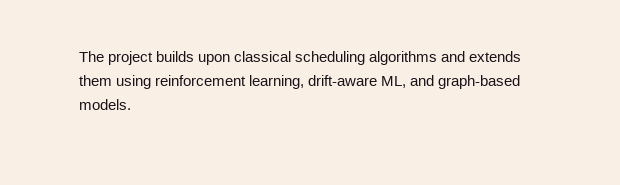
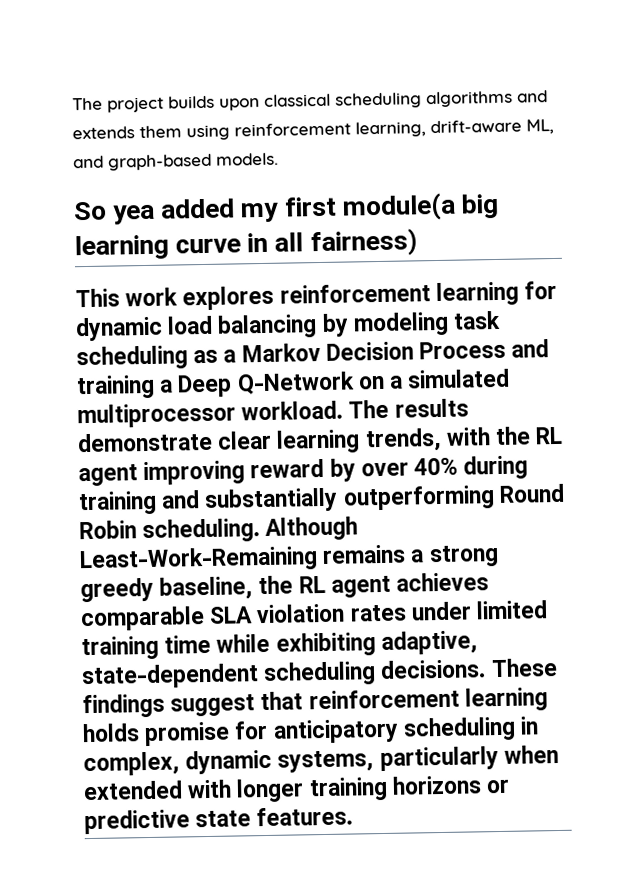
(131, 104) none -> [73,192,499,225] [74,228,418,261] [75,280,558,311] [75,310,502,342] [76,339,550,371] [76,368,511,400] [77,398,469,429] [77,426,564,454] [78,455,529,487] [78,483,565,516] [79,516,359,544] [79,544,499,574] [80,572,490,603] [80,600,549,632] [81,630,478,661] [81,658,558,690] [82,687,548,719] [82,716,540,747] [83,744,559,777] [83,775,511,803] [84,806,354,835] // So yea added my first module(a big learning curve in all fairness) // This work explores reinforcement learning for dynamic load balancing by modeling task scheduling as a Markov Decision Process and training a Deep Q-Network on a simulated multiprocessor workload. The results demonstrate clear learning trends, with the RL agent improving reward by over 40% during training and substantially outperforming Round Robin scheduling. Although Least-Work-Remaining remains a strong greedy baseline, the RL agent achieves comparable SLA violation rates under limited training time while exhibiting adaptive, state-dependent scheduling decisions. These findings suggest that reinforcement learning holds promise for anticipatory scheduling in complex, dynamic systems, particularly when extended with longer training horizons or predictive state features.

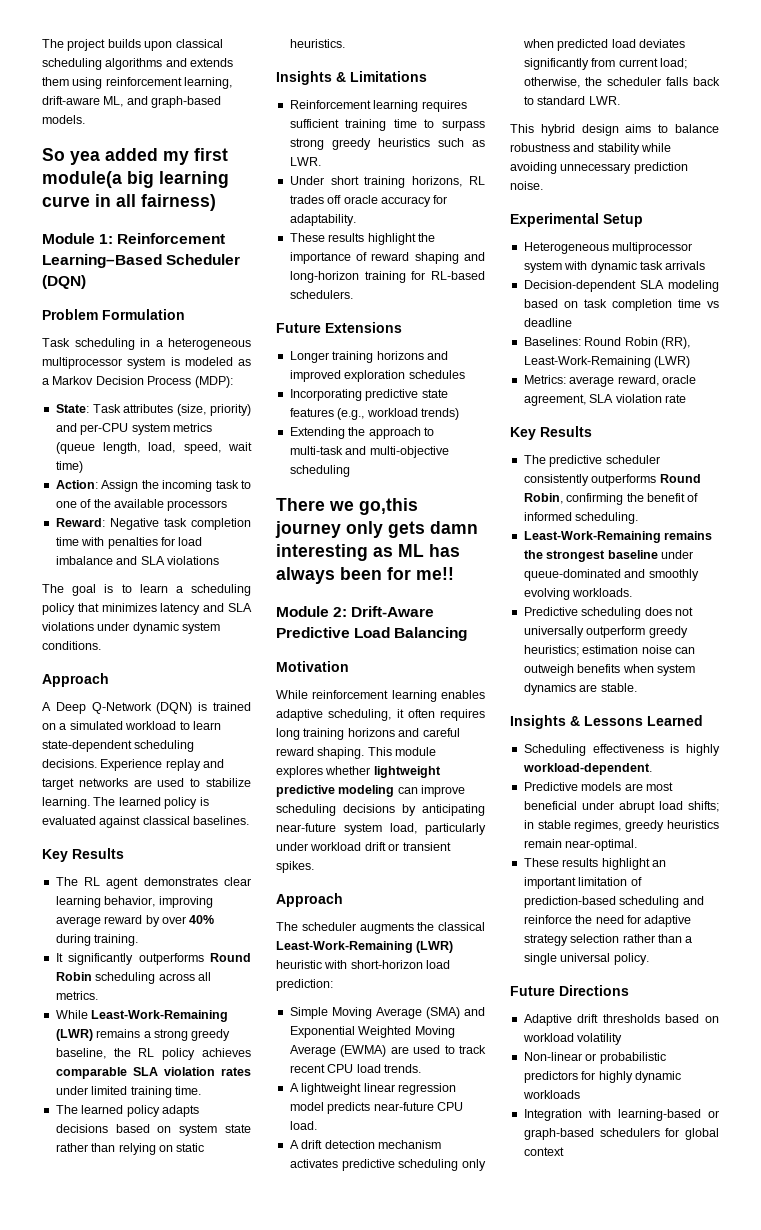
[75,280,558,311] [75,310,502,342] [76,345,188,371] This work explores reinforcement learning for dynamic load balancing by modeling task scheduling -> [42,233,226,244] [42,254,241,268] [42,275,86,289] [42,309,185,320] [42,338,251,350] [42,357,233,369] Module 1: Reinforcement Learning–Based Scheduler (DQN) // Problem Formulation // Task scheduling in a heterogeneous multiprocessor system is modeled
[511,339,550,358] [76,368,511,400] [77,398,469,429] [77,426,564,454] [78,460,246,487] and training a Deep Q-Network on a simulated multiprocessor workload. The results demonstrate clear learning trends, with the RL agent improving -> [194,376,233,388] [55,404,251,416] [55,423,212,435] [55,442,252,454] [55,461,83,473] [55,480,251,492] [55,499,228,511] [55,518,251,530] [55,537,203,549] [55,556,219,565] [42,584,251,596] [42,603,252,615] [42,622,221,634] [42,641,101,650] [42,673,109,687] [42,702,251,714] [42,721,221,730] [42,740,195,752] [42,759,225,771] [42,778,251,790] [42,797,209,809] [42,816,250,828] [42,848,124,862] [55,877,251,889] [55,896,213,908] [55,916,101,927] (MDP): // State: Task attributes (size, priority) and per-CPU system metrics (queue length, load, speed, wait time) // Action: Assign the incoming task to one of the available processors // Reward: Negative task completion time with penalties for load imbalance and SLA violations // The goal is to learn a scheduling policy that minimizes latency and SLA violations under dynamic system conditions. // Approach // A Deep Q-Network (DQN) is trained on a simulated workload to learn state-dependent scheduling decisions. Experience replay and target networks are used to stabilize learning. The learned policy is evaluated against classical baselines. // Key Results // The RL agent demonstrates clear learning behavior, improving average
[78,483,565,516] [79,516,359,544] [79,546,318,574] training and substantially outperforming Round Robin scheduling. Although Least-Work-Remaining -> [94,934,139,946] [55,953,251,965] [55,972,211,984] [55,991,98,1000] [55,1010,229,1022] [55,1029,93,1041] training. // It significantly outperforms Round Robin scheduling across all metrics. // While Least-Work-Remaining (LWR)
[330,575,391,598] agent -> [162,1048,196,1060] policy
[164,630,478,657] [81,658,558,690] [82,687,548,719] [82,716,540,747] [83,744,559,777] [83,775,511,803] [84,806,354,835] time while exhibiting adaptive, state-dependent scheduling decisions. These findings suggest that reinforcement learning holds promise for anticipatory scheduling in complex, dynamic systems, particularly when extended with longer training horizons or predictive state features. -> [174,1086,201,1095] [55,1105,199,1117] [55,1124,251,1136] [55,1143,205,1155] [289,39,345,48] [276,71,427,85] [289,100,467,112] [289,119,485,131] [289,138,485,150] [289,157,321,166] [289,176,485,188] [289,195,448,207] [289,214,356,226] [289,233,435,245] [289,252,485,264] [289,271,485,283] [289,290,353,299] [276,322,402,333] [289,351,448,363] [289,370,465,382] [289,389,448,401] [289,408,459,420] [289,427,434,439] [289,446,449,458] [289,465,350,477] [276,498,418,515] [275,521,478,538] [276,544,460,561] [276,567,454,584] [276,606,435,617] [276,627,468,641] [276,661,349,672] [276,690,485,702] [276,709,485,721] [276,728,460,740] [276,747,437,759] [276,766,441,778] [276,785,466,797] [276,804,485,816] [276,823,486,835] [276,842,451,851] [276,861,314,873] [276,893,343,907] [276,922,485,934] [276,941,454,953] [276,960,451,969] [276,979,333,991] [289,1007,485,1019] [289,1026,455,1038] [289,1045,486,1057] [289,1064,421,1073] [289,1083,456,1095] [289,1102,463,1114] [289,1121,317,1130] [289,1140,441,1149] [289,1159,486,1171] [522,39,685,51] [523,58,687,70] [523,77,720,88] [523,96,620,105] [510,124,719,136] [510,143,672,155] [510,162,688,174] [510,181,543,190] [510,213,643,227] [523,242,693,254] [523,261,706,273] [523,280,719,292] [523,299,719,311] [523,318,572,327] [523,337,690,349] [523,356,691,368] [523,375,696,387] [523,394,686,406] [510,426,592,440] [523,455,660,467] [523,474,701,486] [523,493,699,505] [523,512,639,524] [523,531,713,543] [523,550,693,562] [523,569,699,581] [523,588,633,600] [523,607,693,619] [523,626,688,638] [523,645,695,656] [523,664,695,676] [523,683,637,695] [510,715,703,729] [523,744,720,756] [522,763,652,775] [523,782,673,791] [523,801,719,813] [523,820,719,832] [523,839,638,851] [523,858,666,870] [523,877,642,889] [523,896,704,908] [523,915,692,927] [523,934,693,946] [523,953,649,965] [510,985,629,996] [523,1014,719,1026] [522,1033,623,1045] [523,1052,666,1064] [523,1071,681,1083] [522,1090,580,1099] [523,1109,719,1121] [523,1128,719,1140] [523,1147,564,1156] time. // The learned policy adapts decisions based on system state rather than relying on static heuristics. // Insights & Limitations // Reinforcement learning requires sufficient training time to surpass strong greedy heuristics such as LWR. // Under short training horizons, RL trades off oracle accuracy for adaptability. // These results highlight the importance of reward shaping and long-horizon training for RL-based schedulers. // Future Extensions // Longer training horizons and improved exploration schedules // Incorporating predictive state features (e.g., workload trends) // Extending the approach to multi-task and multi-objective scheduling // There we go,this journey only gets damn interesting as ML has always been for me!! // Module 2: Drift-Aware Predictive Load Balancing // Motivation // While reinforcement learning enables adaptive scheduling, it often requires long training horizons and careful reward shaping. This module explores whether lightweight predictive modeling can improve scheduling decisions by anticipating near-future system load, particularly under workload drift or transient spikes. // Approach // The scheduler augments the classical Least-Work-Remaining (LWR) heuristic with short-horizon load prediction: // Simple Moving Average (SMA) and Exponential Weighted Moving Average (EWMA) are used to track recent CPU load trends. // A lightweight linear regression model predicts near-future CPU load. // A drift detection mechanism activates predictive scheduling only when predicted load deviates significantly from current load; otherwise, the scheduler falls back to standard LWR. // This hybrid design aims to balance robustness and stability while avoiding unnecessary prediction noise. // Experimental Setup // Heterogeneous multiprocessor system with dynamic task arrivals // Decision-dependent SLA modeling based on task completion time vs deadline // Baselines: Round Robin (RR), Least-Work-Remaining (LWR) // Metrics: average reward, oracle agreement, SLA violation rate // Key Results // The predictive scheduler consistently outperforms Round Robin, confirming the benefit of informed scheduling. // Least-Work-Remaining remains the strongest baseline under queue-dominated and smoothly evolving workloads. // Predictive scheduling does not universally outperform greedy heuristics; estimation noise can outweigh benefits when system dynamics are stable. // Insights & Lessons Learned // Scheduling effectiveness is highly workload-dependent. // Predictive models are most beneficial under abrupt load shifts; in stable regimes, greedy heuristics remain near-optimal. // These results highlight an important limitation of prediction-based scheduling and reinforce the need for adaptive strategy selection rather than a single universal policy. // Future Directions // Adaptive drift thresholds based on workload volatility // Non-linear or probabilistic predictors for highly dynamic workloads // Integration with learning-based or graph-based schedulers for global context

